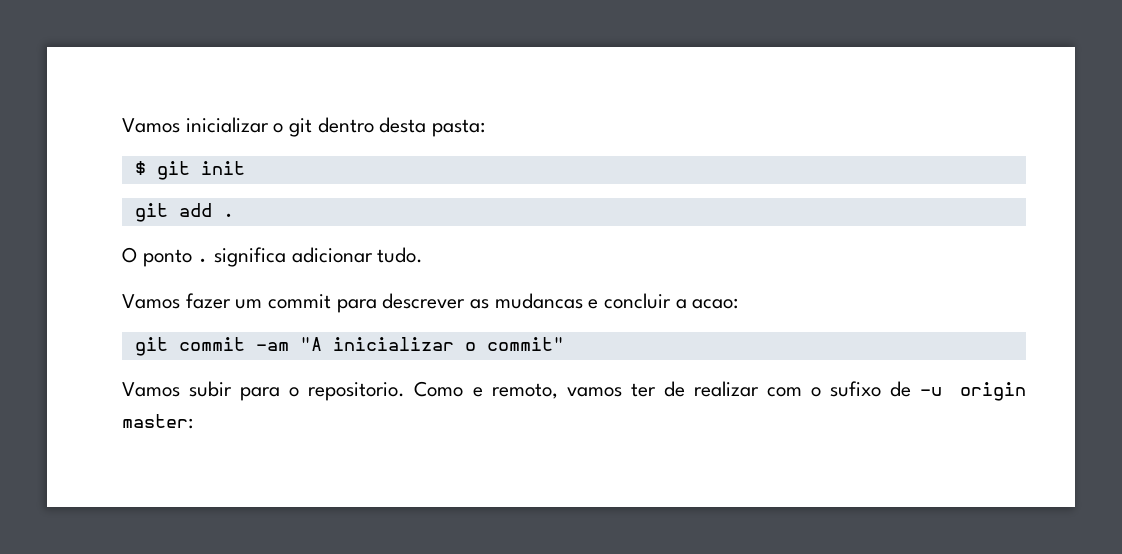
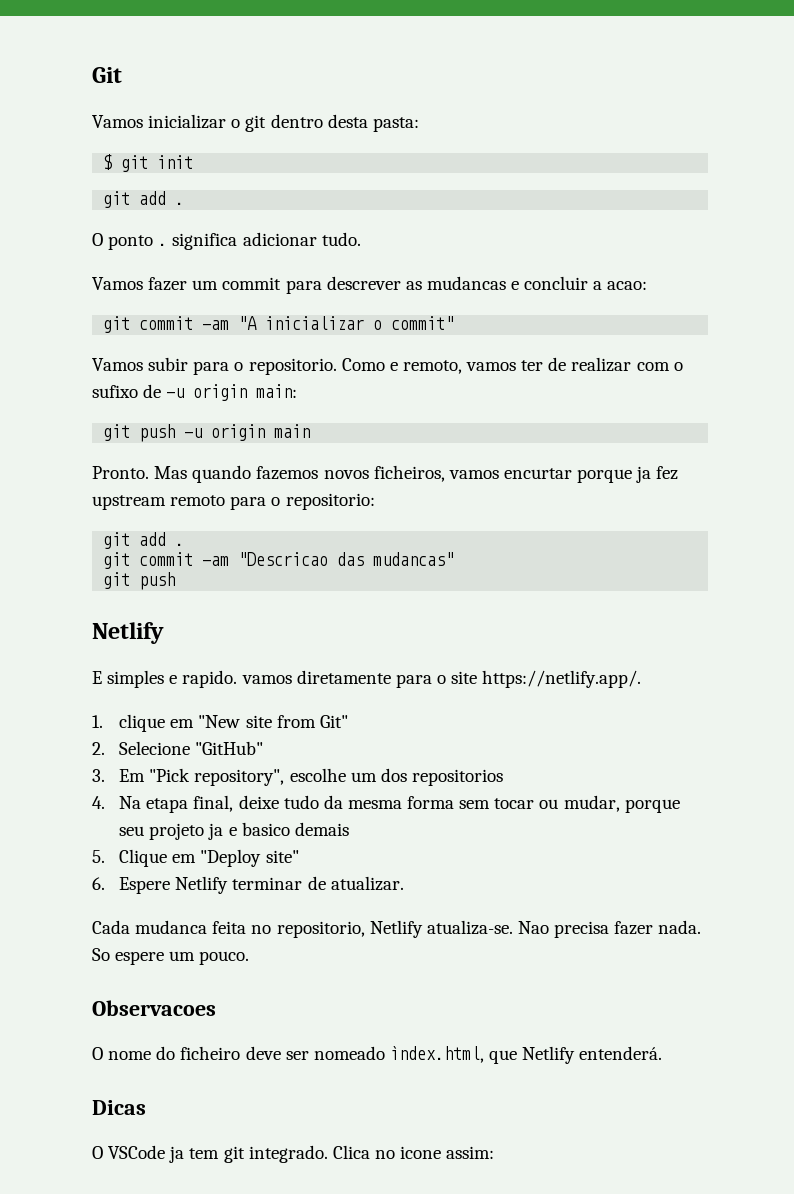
(122, 125) none -> [92,67,122,83] Git //
[122,414,193,429] master: -> [256,384,298,398] [103,424,311,442] [92,465,679,483] [92,493,375,510] [103,532,185,549] [103,552,455,569] [103,572,176,590] [92,622,164,644] [92,670,642,688] [92,714,348,732] [92,741,264,755] [92,768,503,786] [92,795,680,813] [119,822,349,840] [92,849,299,867] [92,876,404,894] [92,920,702,938] [92,948,250,965] [92,1000,216,1016] [92,1046,663,1064] [92,1100,146,1115] [92,1145,495,1163] main: // git push -u origin main // Pronto. Mas quando fazemos novos ficheiros, vamos encurtar porque ja fez upstream remoto para o repositorio: // git add . // git commit -am "Descricao das mudancas" // git push // Netlify // E simples e rapido. vamos diretamente para o site https://netlify.app/. // 1. clique em "New site from Git" // 2. Selecione "GitHub" // 3. Em "Pick repository", escolhe um dos repositorios // 4. Na etapa final, deixe tudo da mesma forma sem tocar ou mudar, porque seu projeto ja e basico demais // 5. Clique em "Deploy site" // 6. Espere Netlify terminar de atualizar. // Cada mudanca feita no repositorio, Netlify atualiza-se. Nao precisa fazer nada. So espere um pouco. // Observacoes // O nome do ficheiro deve ser nomeado ìndex.html, que Netlify entenderá. // Dicas // O VSCode ja tem git integrado. Clica no icone assim:

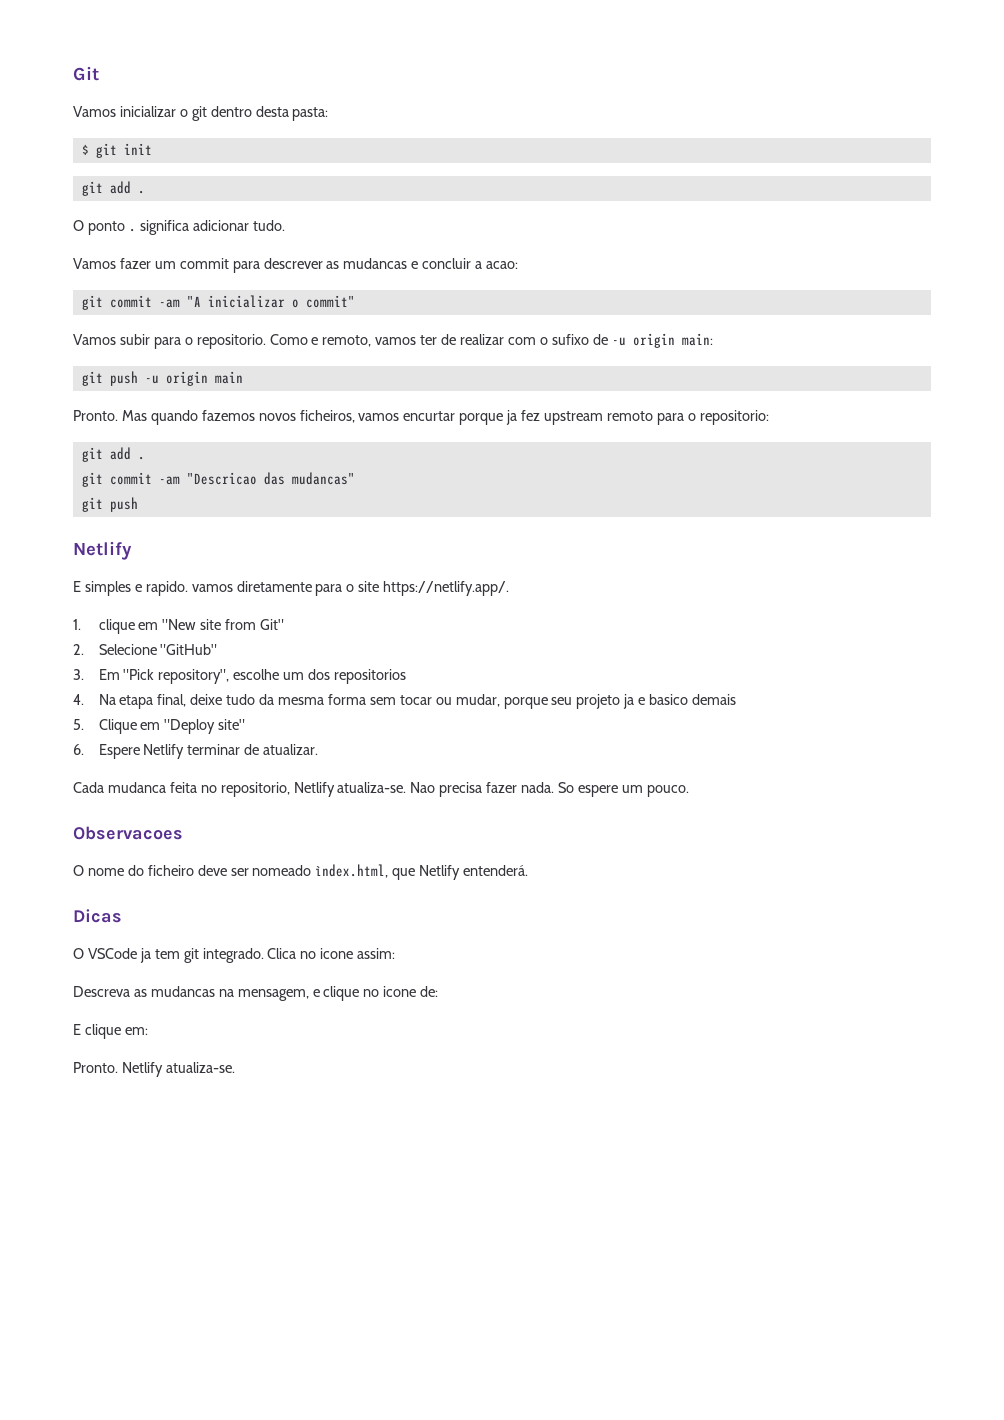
(495, 1152) none -> [73,986,439,1001] [73,1024,148,1039] [73,1062,235,1077] // Descreva as mudancas na mensagem, e clique no icone de: // E clique em: // Pronto. Netlify atualiza-se.

